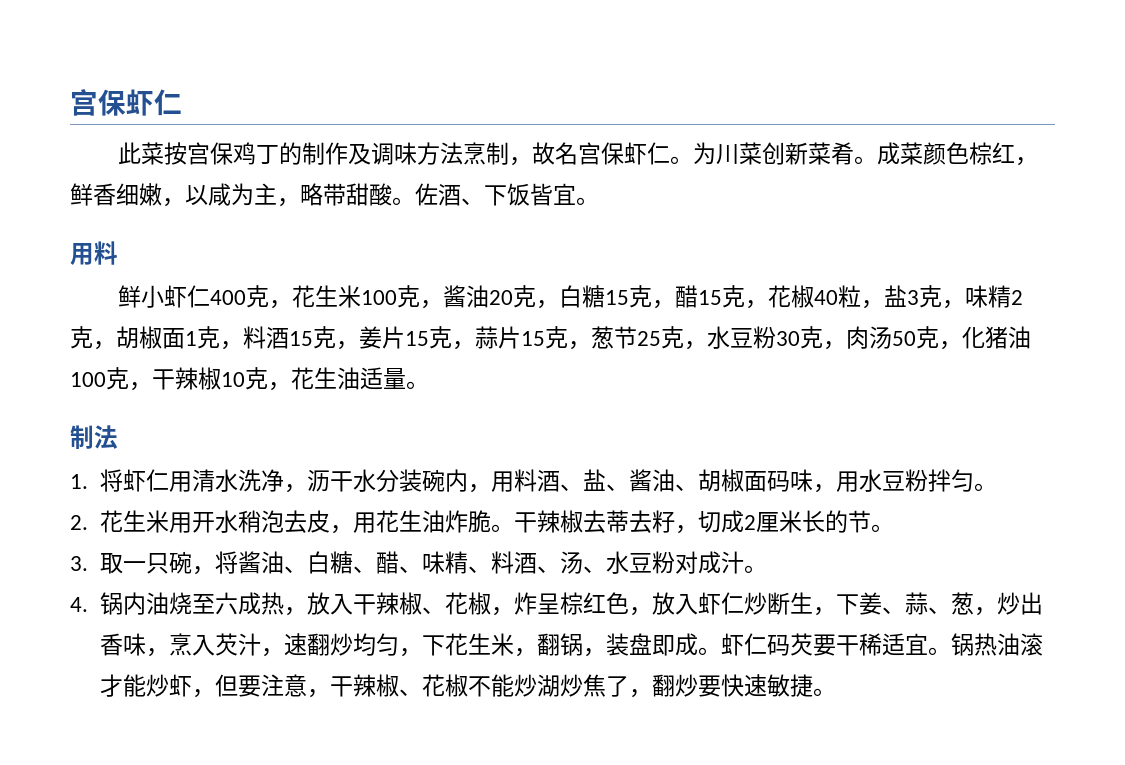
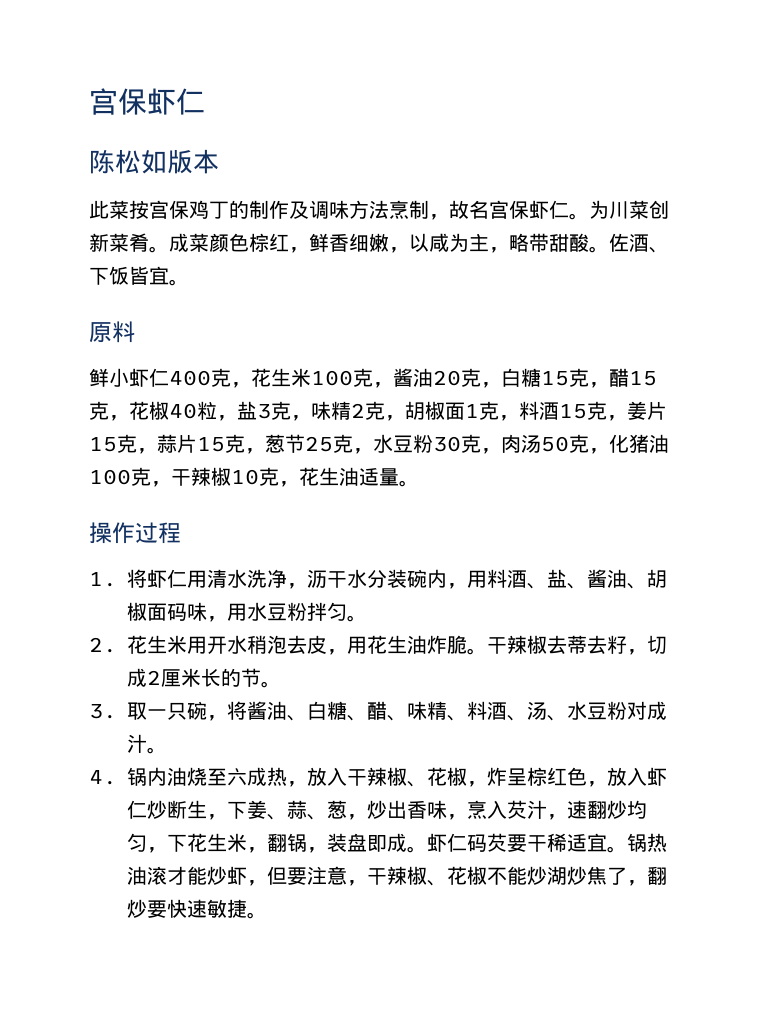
[70,89,182,116] 宫保虾仁 -> [89,88,205,115] [89,149,219,174] 宫保虾仁 // 陈松如版本
[70,243,94,265] 用 -> [89,322,112,343] 原
[70,425,118,449] 制法 -> [89,522,181,544] 操作过程

